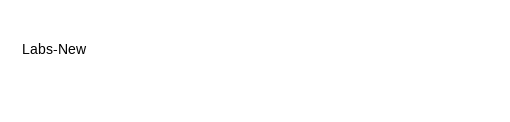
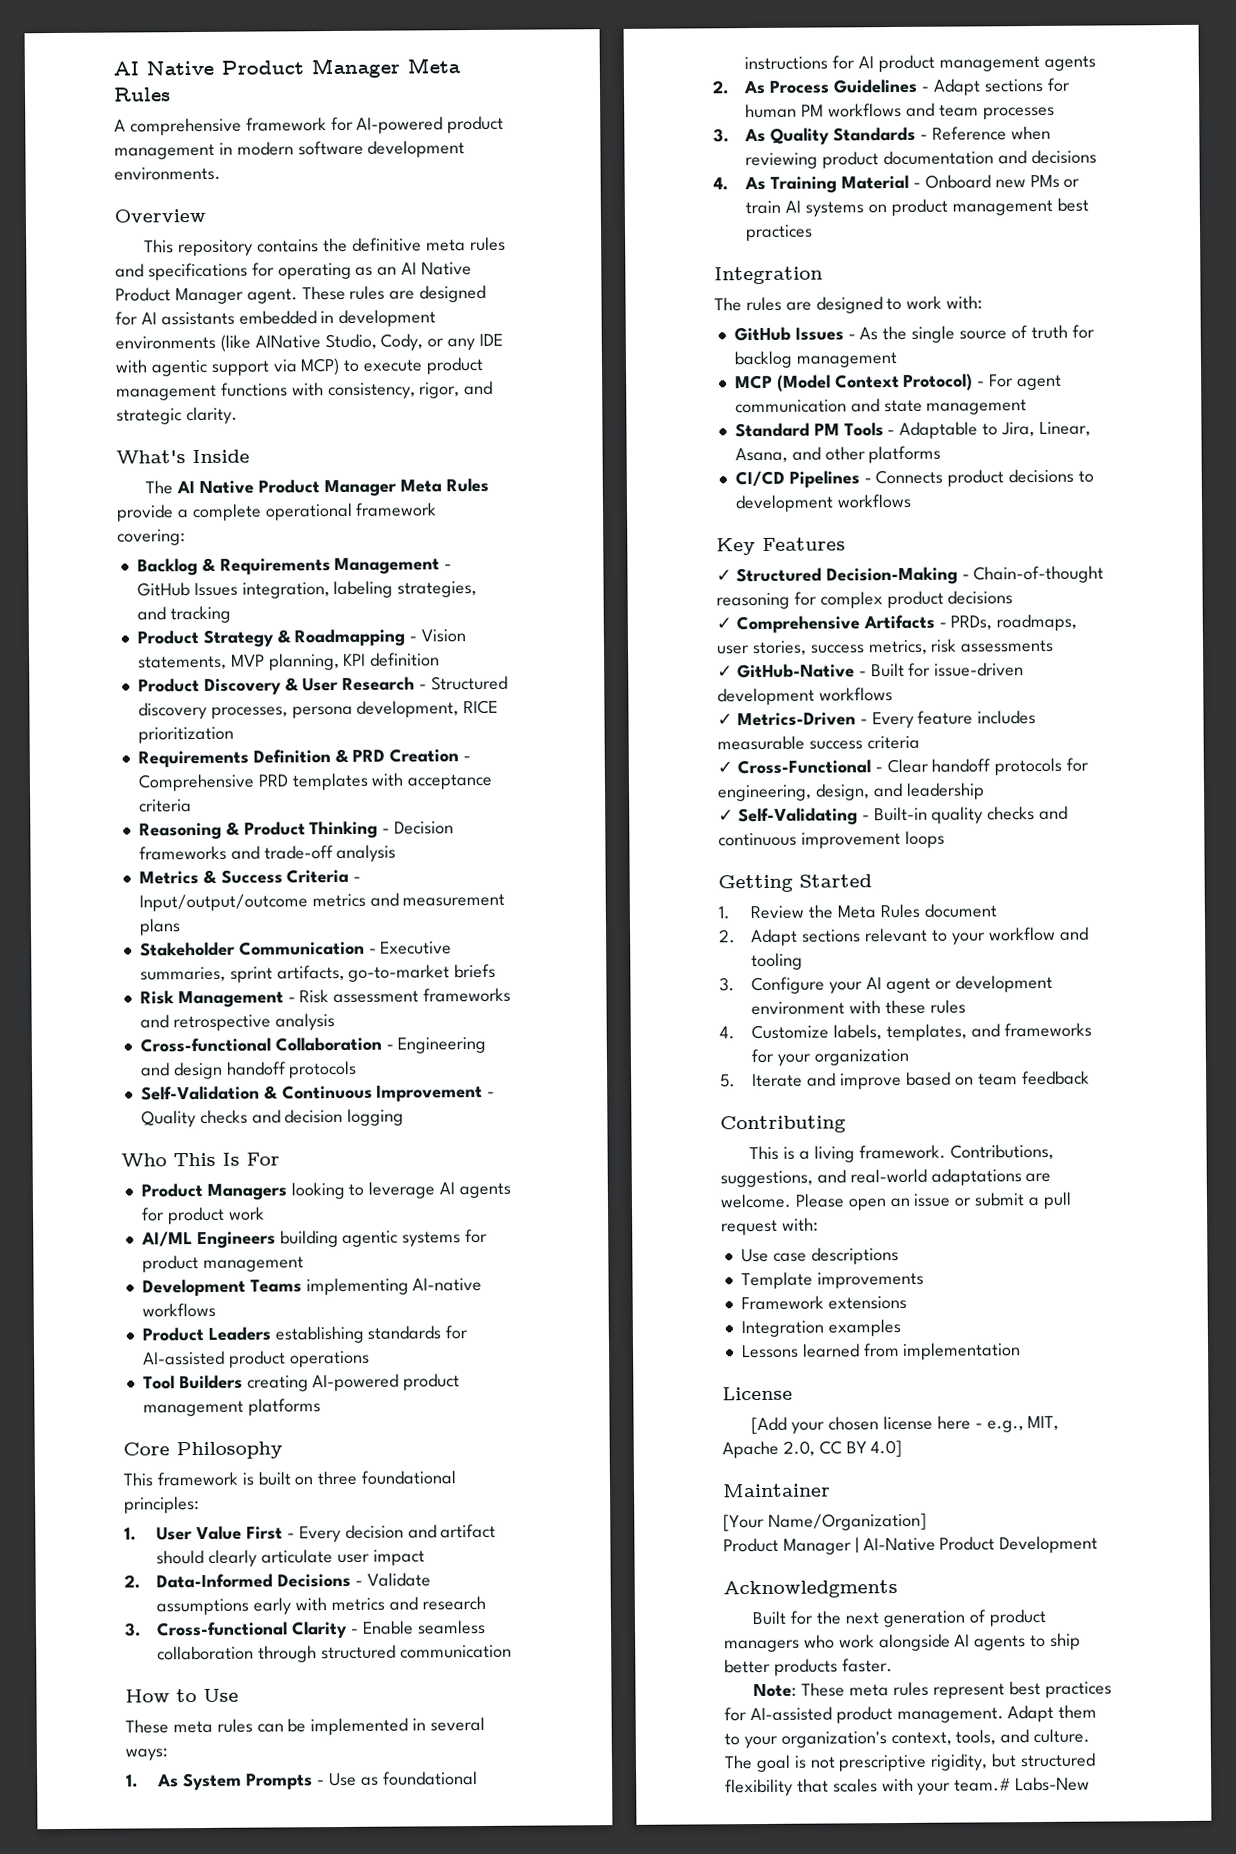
(22, 48) none -> [113,57,461,79] [113,87,171,102] [114,115,505,136] [114,140,466,160] [114,166,221,181] [114,208,206,223] [144,236,506,257] [115,262,473,281] [115,284,487,305] [115,309,437,327] [115,333,504,352] [115,356,485,377] [116,380,494,401] [116,406,238,425] [116,449,250,464] [145,477,489,497] [116,502,438,522] [117,529,186,546] [136,557,453,576] [136,580,478,599] [136,605,231,624] [136,628,467,647] [137,652,441,671] [137,675,508,695] [137,699,499,720] [137,726,234,744] [137,748,472,768] [137,772,494,792] [138,799,192,813] [138,820,455,840] [138,844,397,863] [138,868,362,885] [138,892,506,912] [138,918,181,936] [139,940,453,957] [139,963,497,983] [139,987,512,1008] [139,1013,335,1032] [139,1036,487,1054] [139,1060,358,1080] [140,1084,496,1102] [140,1108,405,1128] [121,1152,280,1167] [140,1181,511,1200] [140,1206,265,1225] [140,1228,489,1249] [141,1255,304,1273] [141,1277,483,1297] [141,1302,216,1318] [141,1325,469,1344] [142,1350,370,1368] [142,1373,461,1392] [142,1398,321,1417] [123,1441,283,1460] [123,1470,457,1487] [124,1496,200,1514] [124,1523,497,1543] [156,1549,425,1567] [124,1572,431,1589] [156,1595,486,1616] [124,1619,486,1639] [157,1644,512,1663] [125,1688,239,1703] [125,1716,486,1736] [125,1748,168,1761] [126,1771,478,1791] [744,54,1096,73] [712,77,1071,96] [745,102,1055,120] [713,125,1051,145] [745,149,1097,170] [713,174,1081,193] [745,197,1089,217] [745,224,814,242] [714,266,823,285] [714,295,984,314] [733,324,1095,343] [733,350,897,369] [734,373,1062,392] [734,398,1028,415] [734,421,1091,439] [734,445,942,464] [734,468,1094,488] [734,493,912,513] [716,537,846,556] [716,565,1105,585] [716,590,1014,610] [716,613,1078,634] [716,638,1055,657] [717,662,1025,679] [717,687,893,706] [717,710,1037,729] [717,735,920,751] [717,757,1090,776] [717,782,985,802] [718,805,1069,826] [718,830,945,849] [718,874,872,893] [718,903,997,920] [719,926,1089,947] [751,952,804,971] [719,974,1053,995] [751,999,966,1016] [719,1022,1092,1042] [751,1048,910,1066] [720,1070,1090,1090] [720,1115,846,1134] [749,1143,1054,1163] [720,1168,1052,1188] [720,1191,1072,1211] [721,1217,819,1236] [740,1247,899,1265] [740,1271,924,1290] [740,1295,907,1311] [740,1318,901,1338] [740,1342,1022,1360] [722,1386,793,1401] [751,1415,1060,1435] [722,1439,903,1459] [722,1483,831,1498] [723,1512,927,1532] [723,1535,1099,1555] [723,1580,898,1599] [752,1608,1047,1628] [724,1632,1082,1653] [724,1658,893,1676] [753,1680,1112,1699] [724,1704,1098,1724] [724,1728,1091,1749] [724,1752,1097,1773] [725,1777,1012,1797] AI Native Product Manager Meta Rules // A comprehensive framework for AI-powered product management in modern software development environments. // Overview // This repository contains the definitive meta rules and specifications for operating as an AI Native Product Manager agent. These rules are designed for AI assistants embedded in development environments (like AINative Studio, Cody, or any IDE with agentic support via MCP) to execute product management functions with consistency, rigor, and strategic clarity. // What's Inside // The AI Native Product Manager Meta Rules provide a complete operational framework covering: // Backlog & Requirements Management - GitHub Issues integration, labeling strategies, and tracking // Product Strategy & Roadmapping - Vision statements, MVP planning, KPI definition // Product Discovery & User Research - Structured discovery processes, persona development, RICE prioritization // Requirements Definition & PRD Creation - Comprehensive PRD templates with acceptance criteria // Reasoning & Product Thinking - Decision frameworks and trade-off analysis // Metrics & Success Criteria - Input/output/outcome metrics and measurement plans // Stakeholder Communication - Executive summaries, sprint artifacts, go-to-market briefs // Risk Management - Risk assessment frameworks and retrospective analysis // Cross-functional Collaboration - Engineering and design handoff protocols // Self-Validation & Continuous Improvement - Quality checks and decision logging // Who This Is For // Product Managers looking to leverage AI agents for product work // AI/ML Engineers building agentic systems for product management // Development Teams implementing AI-native workflows // Product Leaders establishing standards for AI-assisted product operations // Tool Builders creating AI-powered product management platforms // Core Philosophy // This framework is built on three foundational principles: // 1. User Value First - Every decision and artifact should clearly articulate user impact // 2. Data-Informed Decisions - Validate assumptions early with metrics and research // 3. Cross-functional Clarity - Enable seamless collaboration through structured communication // How to Use // These meta rules can be implemented in several ways: // 1. As System Prompts - Use as foundational instructions for AI product management agents // 2. As Process Guidelines - Adapt sections for human PM workflows and team processes // 3. As Quality Standards - Reference when reviewing product documentation and decisions // 4. As Training Material - Onboard new PMs or train AI systems on product management best practices // Integration // The rules are designed to work with: // GitHub Issues - As the single source of truth for backlog management // MCP (Model Context Protocol) - For agent communication and state management // Standard PM Tools - Adaptable to Jira, Linear, Asana, and other platforms // CI/CD Pipelines - Connects product decisions to development workflows // Key Features // ✓ Structured Decision-Making - Chain-of-thought reasoning for complex product decisions // ✓ Comprehensive Artifacts - PRDs, roadmaps, user stories, success metrics, risk assessments // ✓ GitHub-Native - Built for issue-driven development workflows // ✓ Metrics-Driven - Every feature includes measurable success criteria // ✓ Cross-Functional - Clear handoff protocols for engineering, design, and leadership // ✓ Self-Validating - Built-in quality checks and continuous improvement loops // Getting Started // 1. Review the Meta Rules document // 2. Adapt sections relevant to your workflow and tooling // 3. Configure your AI agent or development environment with these rules // 4. Customize labels, templates, and frameworks for your organization // 5. Iterate and improve based on team feedback // Contributing // This is a living framework. Contributions, suggestions, and real-world adaptations are welcome. Please open an issue or submit a pull request with: // Use case descriptions // Template improvements // Framework extensions // Integration examples // Lessons learned from implementation // License // [Add your chosen license here - e.g., MIT, Apache 2.0, CC BY 4.0] // Maintainer // [Your Name/Organization] // Product Manager | AI-Native Product Development // Acknowledgments // Built for the next generation of product managers who work alongside AI agents to ship better products faster. // Note: These meta rules represent best practices for AI-assisted product management. Adapt them to your organization's context, tools, and culture. The goal is not prescriptive rigidity, but structured flexibility that scales with your team.#

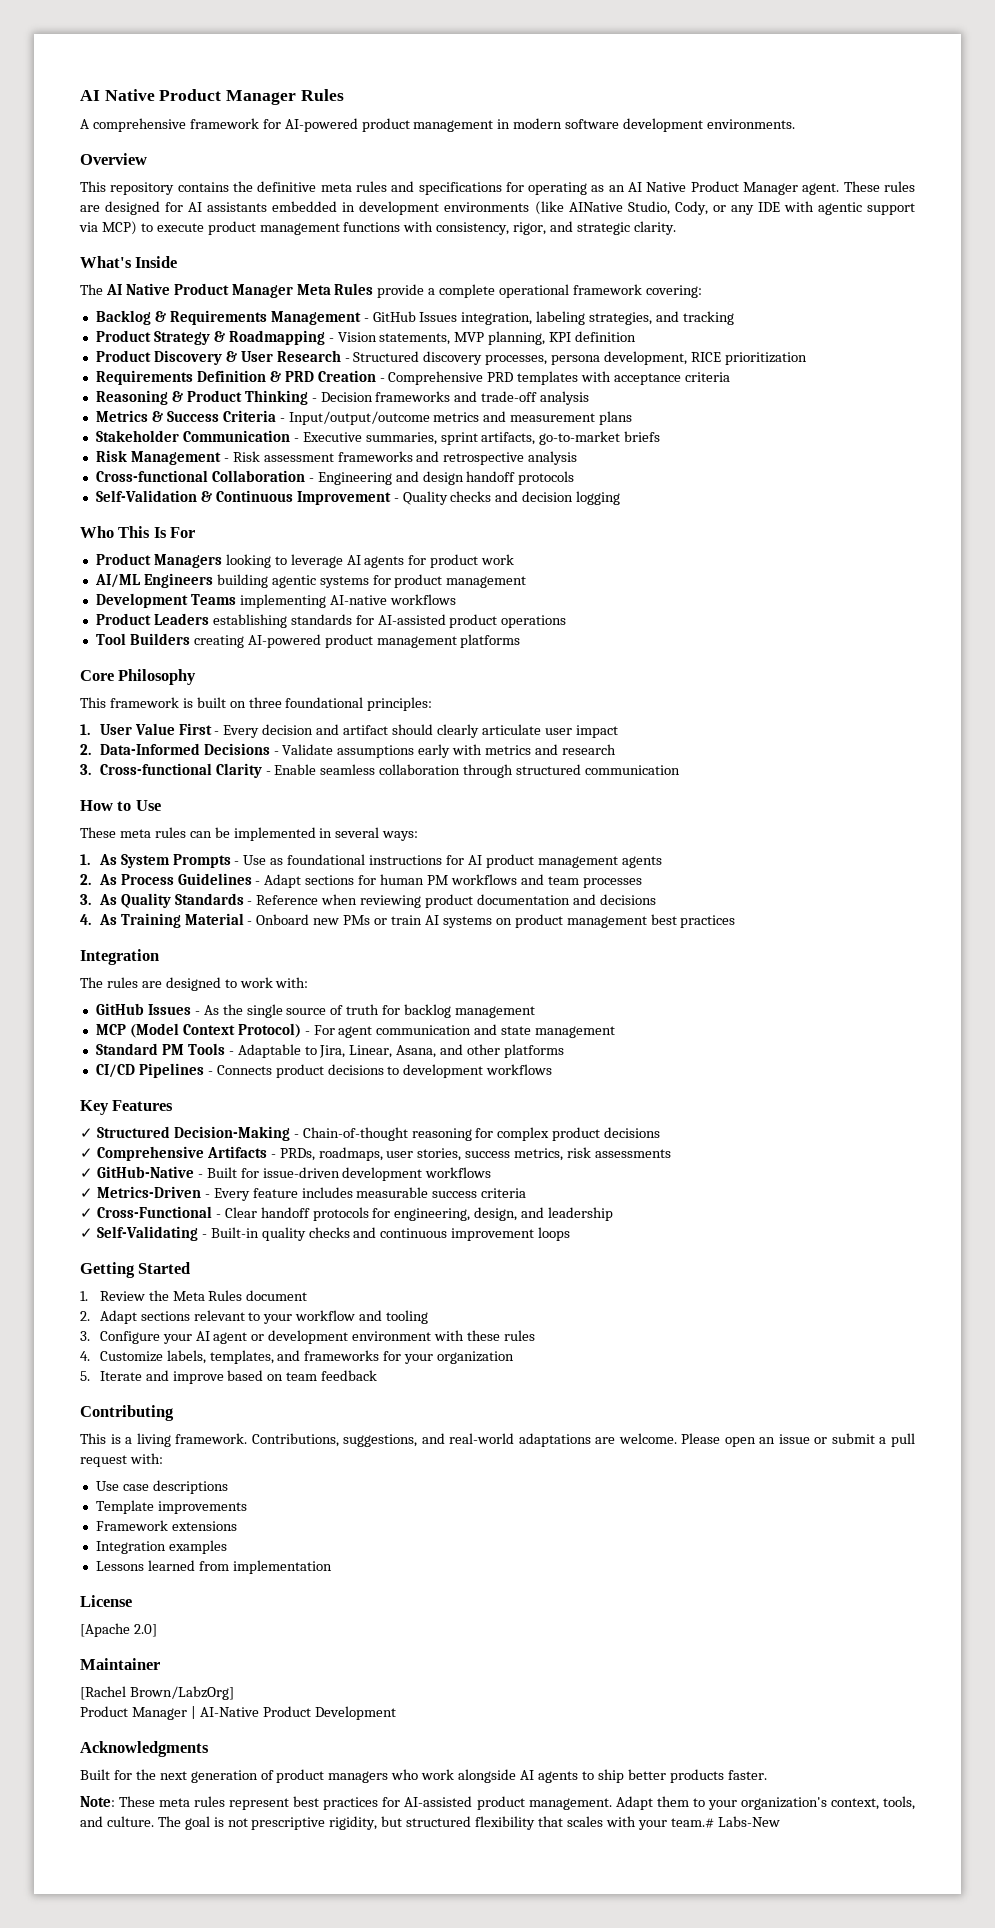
[113,57,461,79] AI Native Product Manager Meta -> [80,89,297,105] AI Native Product Manager
[751,1415,1060,1435] [722,1439,903,1459] [Add your chosen license here - e.g., MIT, Apache 2.0, CC BY 4.0] -> [80,1623,157,1637] [Apache 2.0]
[723,1512,927,1532] [Your Name/Organization] -> [80,1686,234,1700] [Rachel Brown/LabzOrg]

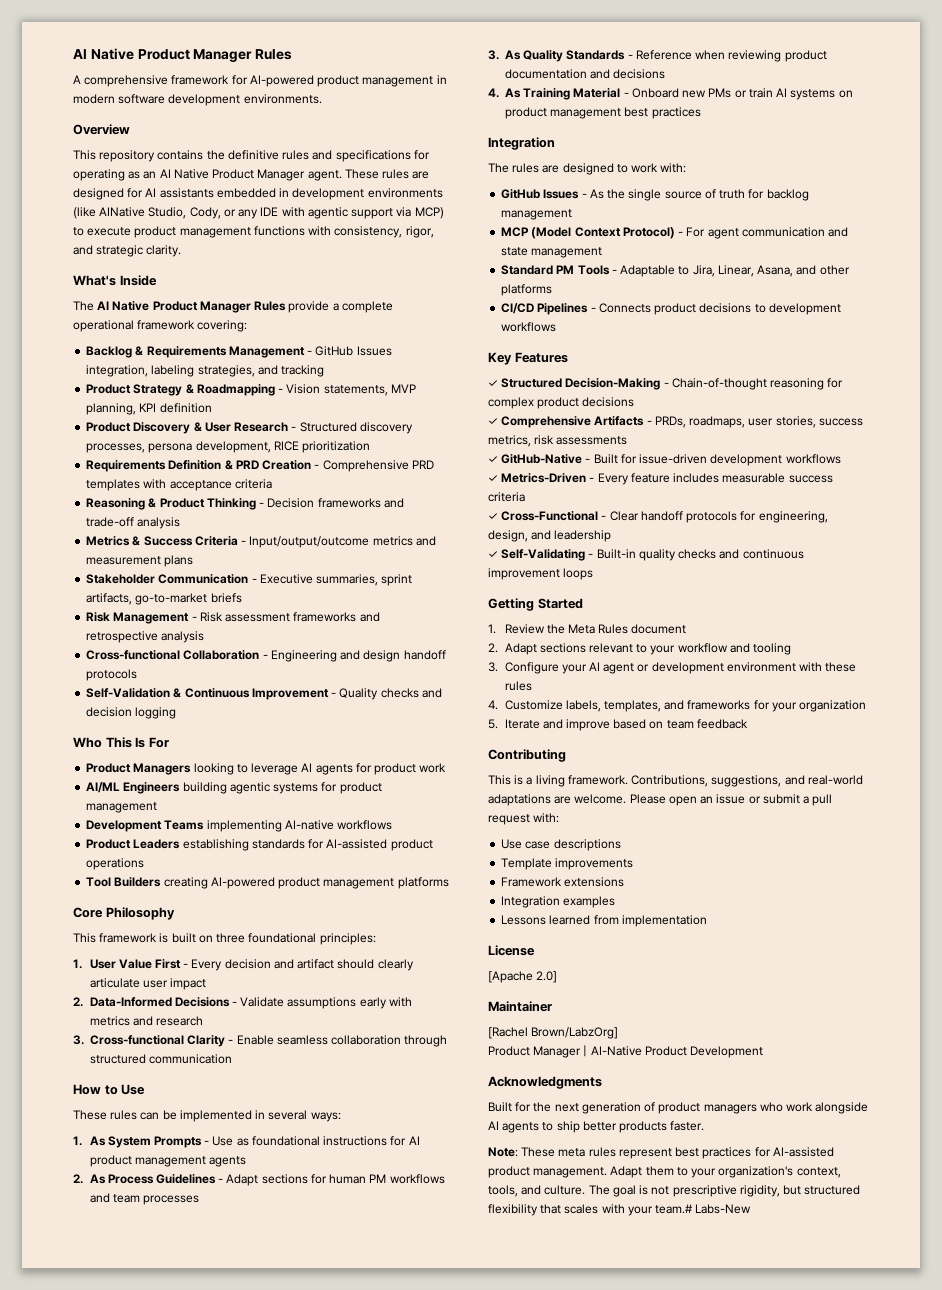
[320,183,352,192] meta -> (279, 155) none
[296,284,331,295] Meta -> (251, 307) none
[119,829,151,838] meta -> (107, 1115) none

